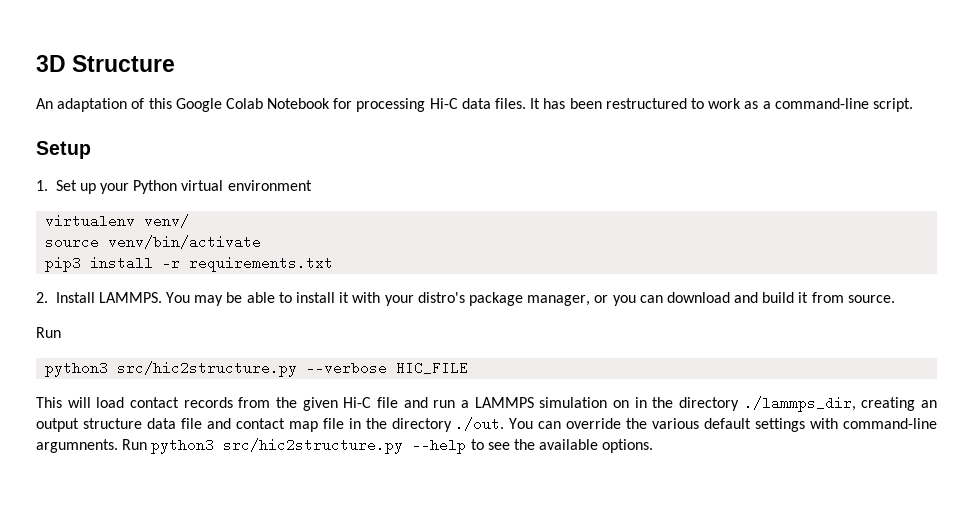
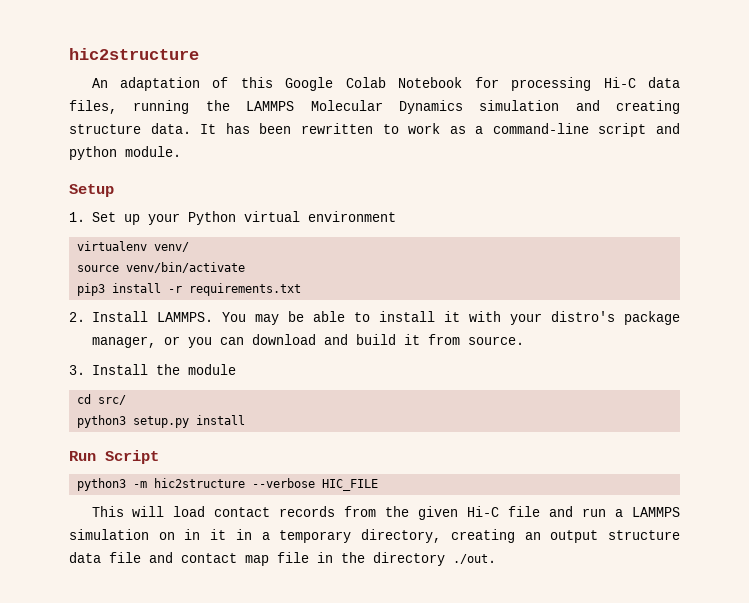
[36,55,176,72] 3D Structure -> [69,48,199,60] hic2structure
[495,98,527,109] files. -> [69,100,680,114] [69,123,191,134] files, running the LAMMPS Molecular Dynamics simulation and creating structure data.
[605,98,687,109] restructured -> [300,123,373,134] rewritten
[872,98,913,112] script. -> [598,123,680,137] [69,146,181,160] script and python module.
[36,327,61,338] [45,361,298,377] Run // python3 src/hic2structure.py -> [69,364,236,375] [77,394,127,405] [77,415,246,428] [69,450,159,464] [77,478,246,491] 3. Install the module // cd src/ // python3 setup.py install // Run Script // python3 -m hic2structure
[652,396,856,412] the directory ./lammps_dir, -> [210,529,442,543] it in a temporary directory,
[509,418,938,432] [36,438,654,454] You can override the various default settings with command-line argumnents. Run python3 src/hic2structure.py --help to see the available options. -> (496, 559) none

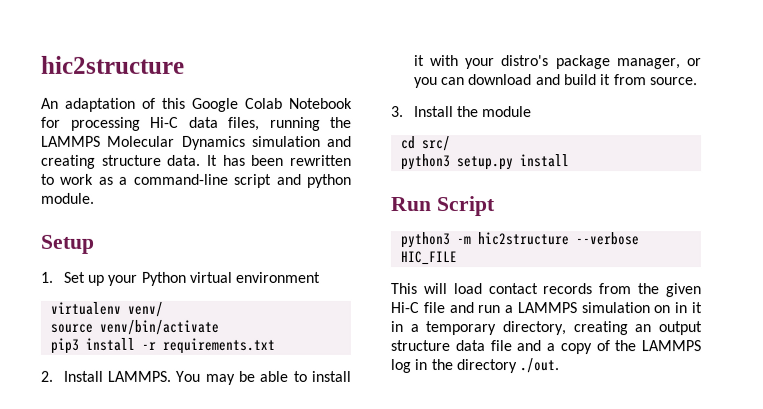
[181,552,309,566] contact map file -> [546,340,701,355] [390,359,411,374] a copy of the LAMMPS log

